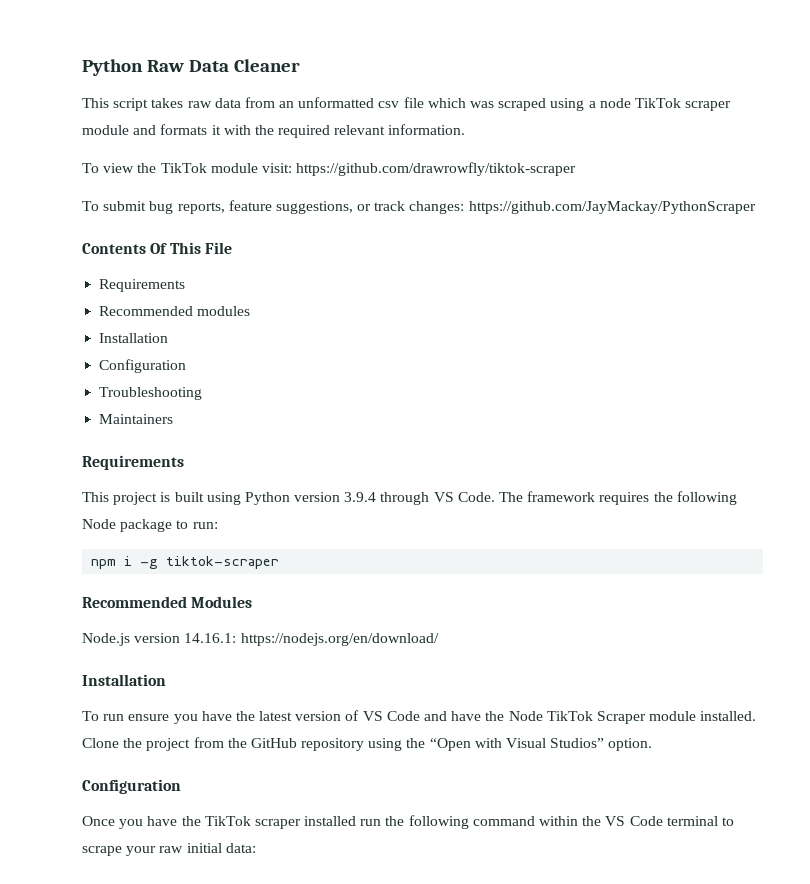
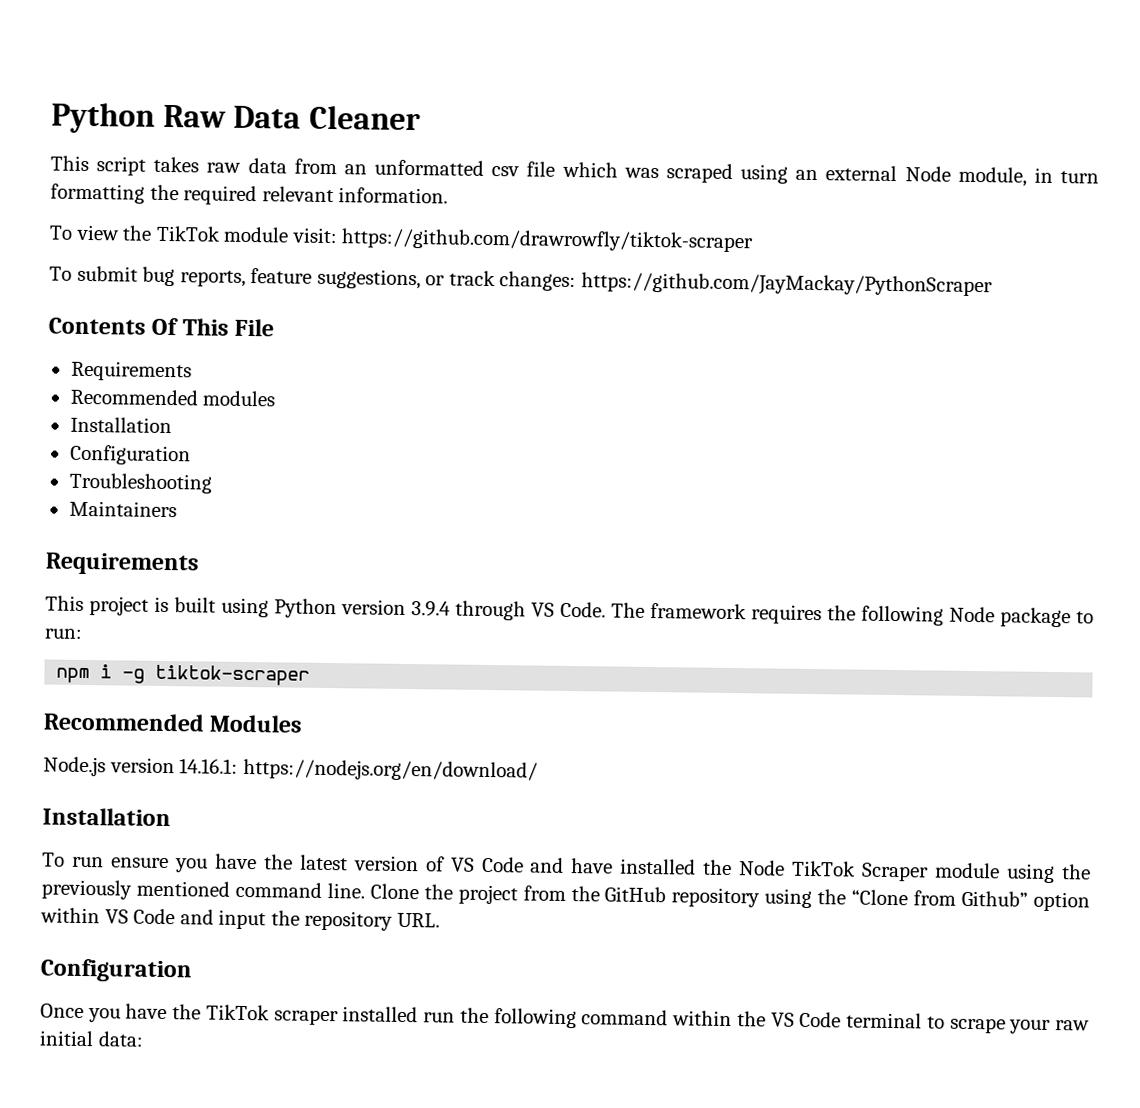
[588,98,732,111] [82,124,251,135] a node TikTok scraper module and formats it with -> [795,165,1099,187] [50,183,145,204] an external Node module, in turn formatting
(482, 716) none -> [620,858,697,875] installed
[700,711,757,721] installed. -> [1006,863,1092,884] [41,879,365,900] using the previously mentioned command line.
[429,738,653,751] “Open with Visual Studios” option. -> [851,889,1090,912] [40,907,440,931] “Clone from Github” option within VS Code and input the repository URL.

